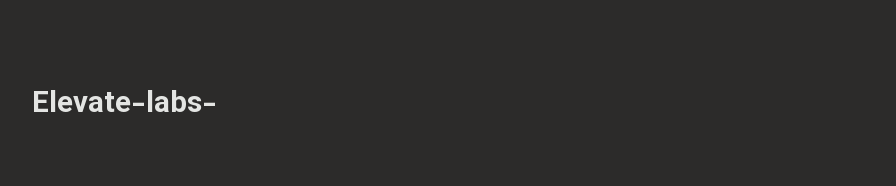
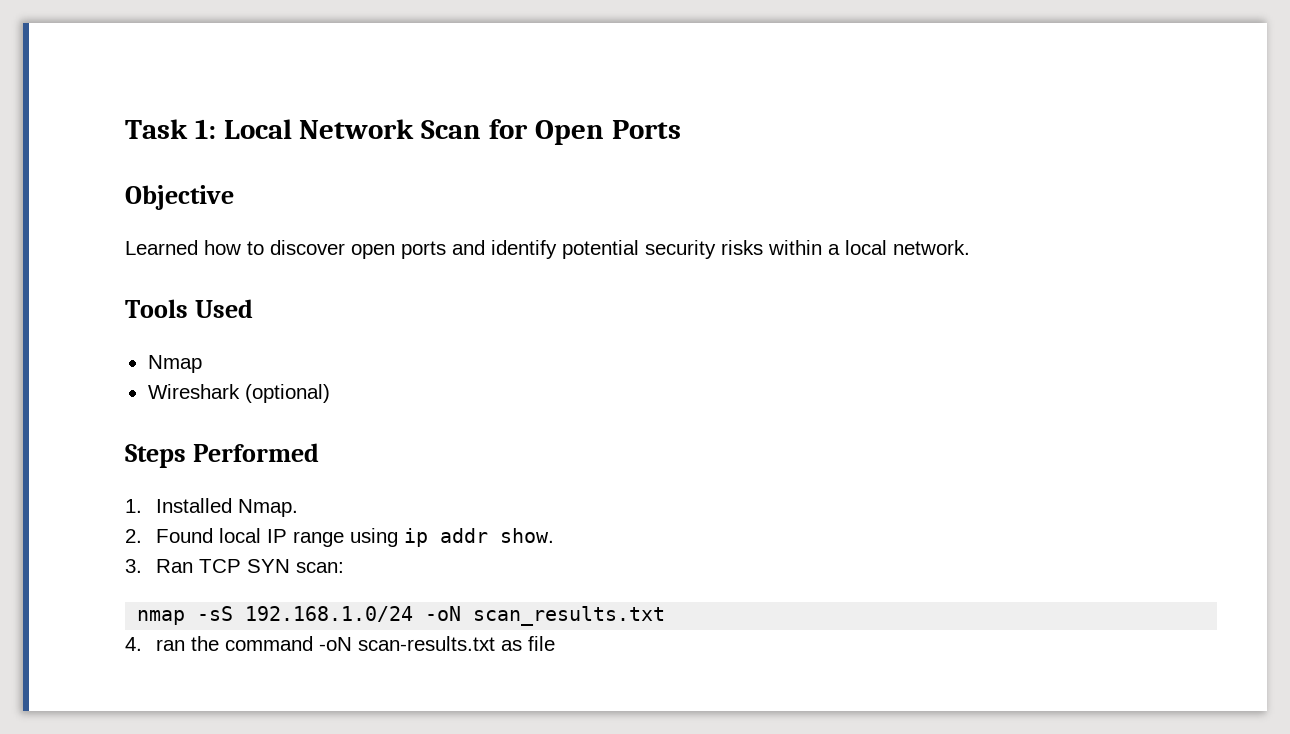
[32,90,217,112] Elevate-labs- -> [125,119,681,145] [125,185,234,210] [125,240,970,259] [125,299,254,318] [147,355,202,373] [147,384,330,403] [125,443,320,468] [125,498,298,517] [125,528,554,547] [125,559,344,573] [137,606,666,626] [125,636,555,651] Task 1: Local Network Scan for Open Ports // Objective // Learned how to discover open ports and identify potential security risks within a local network. // Tools Used // Nmap // Wireshark (optional) // Steps Performed // 1. Installed Nmap. // 2. Found local IP range using ip addr show. // 3. Ran TCP SYN scan: // nmap -sS 192.168.1.0/24 -oN scan_results.txt // 4. ran the command -oN scan-results.txt as file

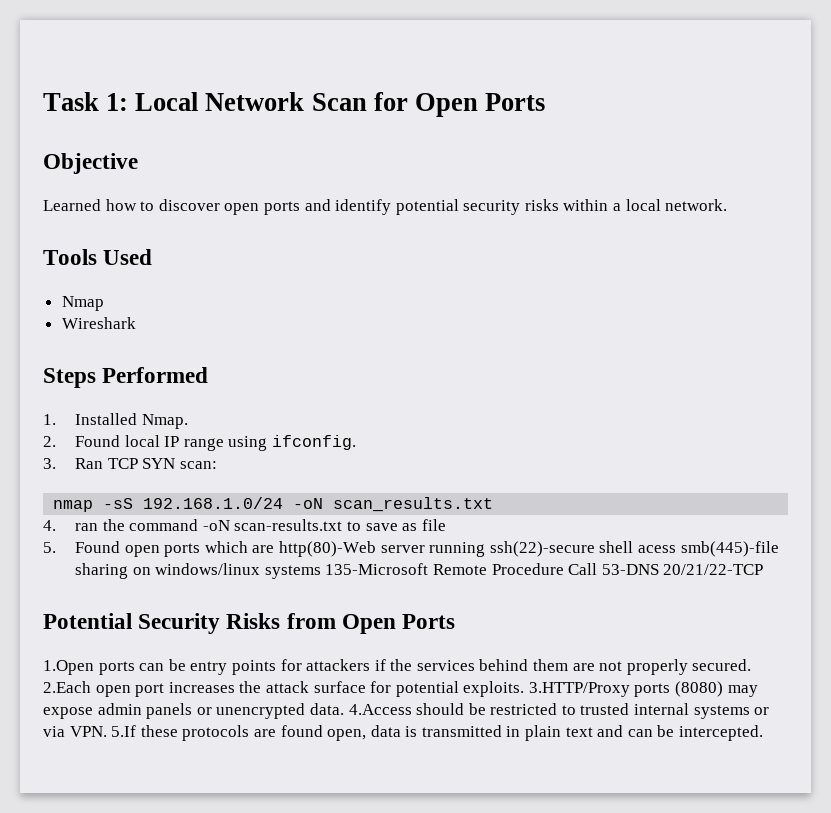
[244,384,330,403] (optional) -> (136, 323) none
[403,528,554,547] ip addr show. -> [271,435,356,450] ifconfig.
(495, 643) none -> [346,521,398,531] to save
(555, 643) none -> [43,541,779,557] [75,563,764,579] [43,613,456,634] [43,659,752,675] [43,681,758,697] [43,703,770,719] [43,725,764,741] // 5. Found open ports which are http(80)-Web server running ssh(22)-secure shell acess smb(445)-file sharing on windows/linux systems 135-Microsoft Remote Procedure Call 53-DNS 20/21/22-TCP // Potential Security Risks from Open Ports // 1.Open ports can be entry points for attackers if the services behind them are not properly secured. 2.Each open port increases the attack surface for potential exploits. 3.HTTP/Proxy ports (8080) may expose admin panels or unencrypted data. 4.Access should be restricted to trusted internal systems or via VPN. 5.If these protocols are found open, data is transmitted in plain text and can be intercepted.

